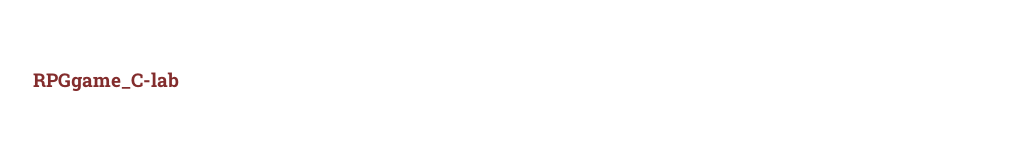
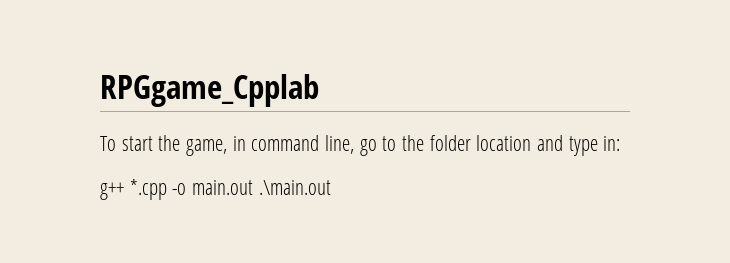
[33,72,179,92] RPGgame_C-lab -> [100,74,319,107] [100,135,621,156] [100,179,331,200] RPGgame_Cpplab // To start the game, in command line, go to the folder location and type in: // g++ *.cpp -o main.out .\main.out

